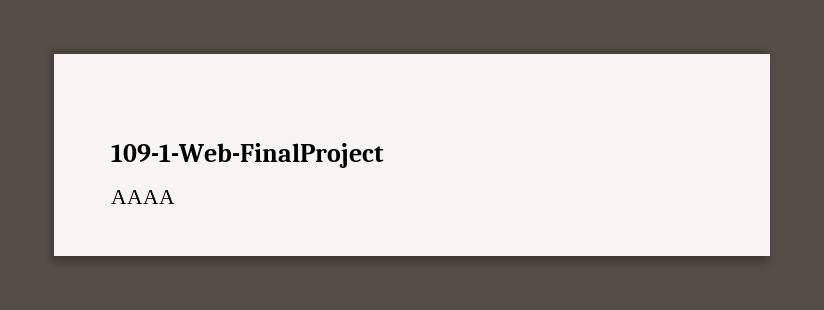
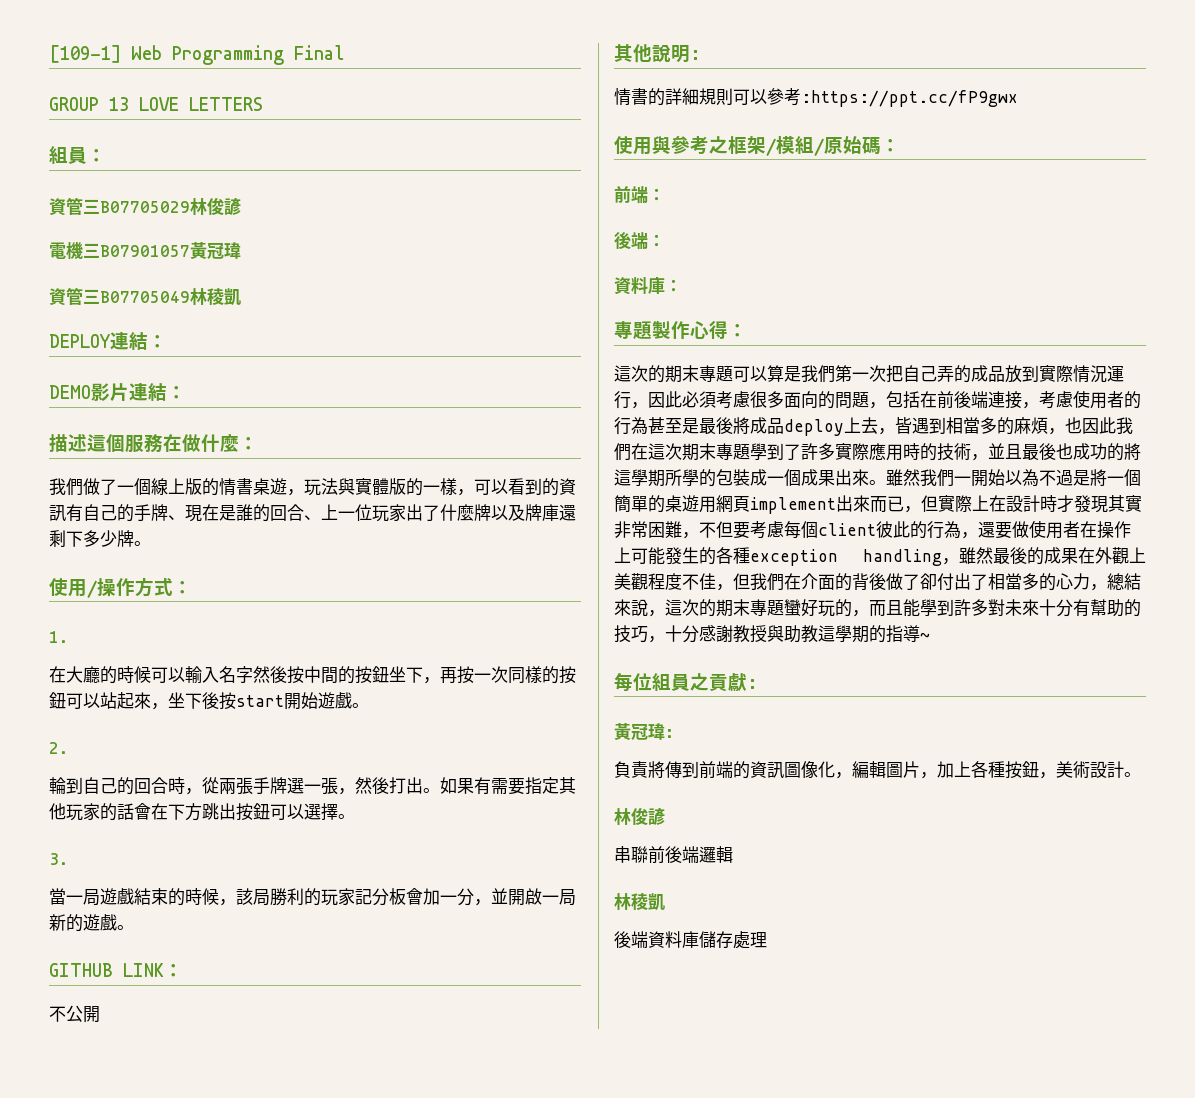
[111,143,384,168] [111,190,175,204] 109-1-Web-FinalProject // AAAA -> [49,45,345,65] [49,97,263,111] [49,146,106,164] [49,197,241,216] [49,242,241,259] [49,287,241,306] [49,332,167,350] [49,383,186,402] [49,434,258,453] [49,478,576,496] [49,504,576,522] [49,530,151,547] [49,577,192,598] [49,631,68,643] [49,666,576,684] [49,692,369,710] [49,742,68,754] [49,777,576,795] [49,803,355,821] [49,853,68,865] [49,888,576,906] [49,914,134,932] [49,963,183,977] [49,1005,100,1023] [614,44,701,63] [614,88,1018,107] [614,135,900,156] [614,186,665,204] [614,231,665,250] [614,276,682,295] [614,321,747,340] [614,365,1124,383] [614,390,1141,409] [614,417,1133,436] [614,443,1141,461] [614,469,1141,487] [614,495,1142,514] [614,520,1131,539] [614,547,1146,566] [614,573,1141,591] [614,599,1141,617] [614,625,930,643] [614,672,758,692] [614,723,674,740] [614,761,1141,779] [614,808,665,826] [614,846,733,864] [614,893,665,911] [614,931,767,949] [109-1] Web Programming Final // GROUP 13 LOVE LETTERS // 組員： // 資管三B07705029林俊諺 // 電機三B07901057黃冠瑋 // 資管三B07705049林稜凱 // DEPLOY連結： // DEMO影片連結： // 描述這個服務在做什麼： // 我們做了一個線上版的情書桌遊，玩法與實體版的一樣，可以看到的資訊有自己的手牌、現在是誰的回合、上一位玩家出了什麼牌以及牌庫還剩下多少牌。 // 使用/操作方式： // 1. // 在大廳的時候可以輸入名字然後按中間的按鈕坐下，再按一次同樣的按鈕可以站起來，坐下後按start開始遊戲。 // 2. // 輪到自己的回合時，從兩張手牌選一張，然後打出。如果有需要指定其他玩家的話會在下方跳出按鈕可以選擇。 // 3. // 當一局遊戲結束的時候，該局勝利的玩家記分板會加一分，並開啟一局新的遊戲。 // GITHUB LINK： // 不公開 // 其他說明: // 情書的詳細規則可以參考:https://ppt.cc/fP9gwx // 使用與參考之框架/模組/原始碼： // 前端： // 後端： // 資料庫： // 專題製作心得： // 這次的期末專題可以算是我們第一次把自己弄的成品放到實際情況運行，因此必須考慮很多面向的問題，包括在前後端連接，考慮使用者的行為甚至是最後將成品deploy上去，皆遇到相當多的麻煩，也因此我們在這次期末專題學到了許多實際應用時的技術，並且最後也成功的將這學期所學的包裝成一個成果出來。雖然我們一開始以為不過是將一個簡單的桌遊用網頁implement出來而已，但實際上在設計時才發現其實非常困難，不但要考慮每個client彼此的行為，還要做使用者在操作上可能發生的各種exception handling，雖然最後的成果在外觀上美觀程度不佳，但我們在介面的背後做了卻付出了相當多的心力，總結來說，這次的期末專題蠻好玩的，而且能學到許多對未來十分有幫助的技巧，十分感謝教授與助教這學期的指導~ // 每位組員之貢獻: // 黃冠瑋: // 負責將傳到前端的資訊圖像化，編輯圖片，加上各種按鈕，美術設計。 // 林俊諺 // 串聯前後端邏輯 // 林稜凱 // 後端資料庫儲存處理

